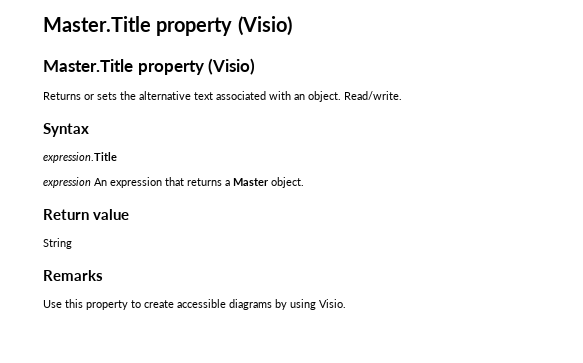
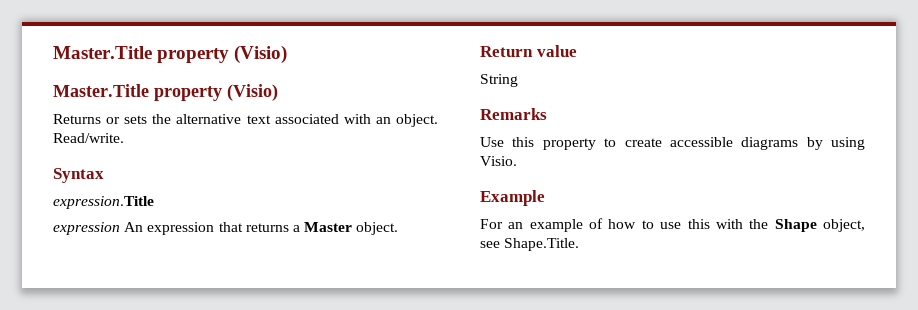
(346, 303) none -> [480,190,545,206] [480,218,865,232] [480,238,580,251] // Example // For an example of how to use this with the Shape object, see Shape.Title.

